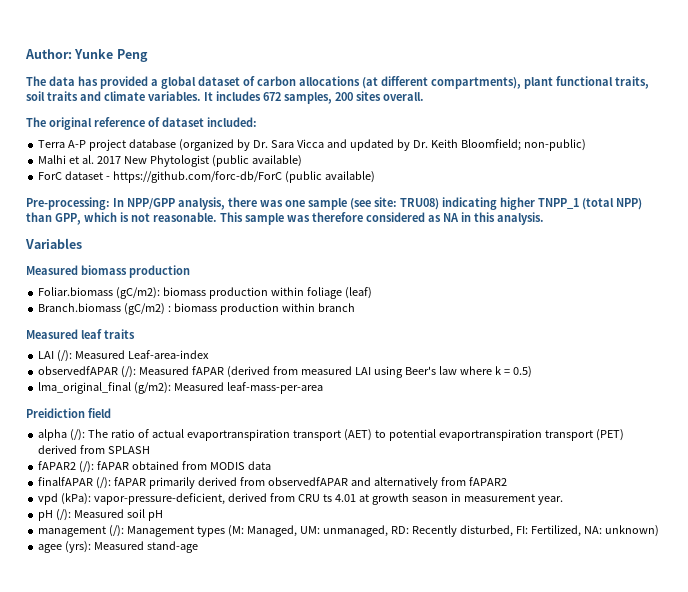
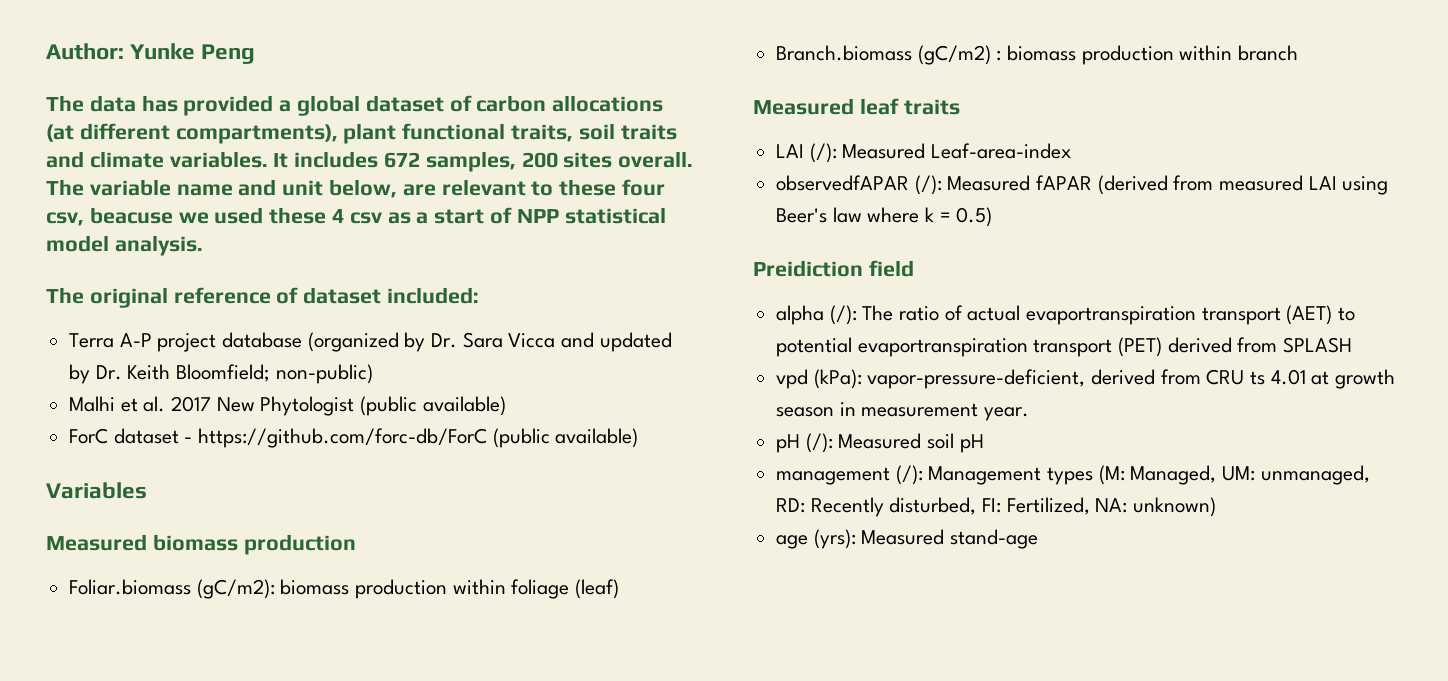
(424, 96) none -> [46,179,666,198] [46,207,666,226] [46,235,203,256] The variable name and unit below, are relevant to these four csv, beacuse we used these 4 csv as a start of NPP statistical model analysis.
[26,197,642,210] [26,212,544,225] // Pre-processing: In NPP/GPP analysis, there was one sample (see site: TRU08) indicating higher TNPP_1 (total NPP) than GPP, which is not reasonable. This sample was therefore considered as NA in this analysis. -> (639, 438) none
[38,382,324,394] // lma_original_final (g/m2): Measured leaf-mass-per-area -> (993, 217) none
[38,461,271,473] [38,477,507,489] // fAPAR2 (/): fAPAR obtained from MODIS data // finalfAPAR (/): fAPAR primarily derived from observedfAPAR and alternatively from fAPAR2 -> (1353, 345) none
[38,544,63,553] agee -> [776,535,809,549] age

